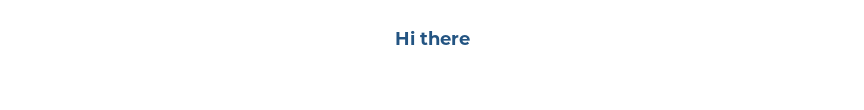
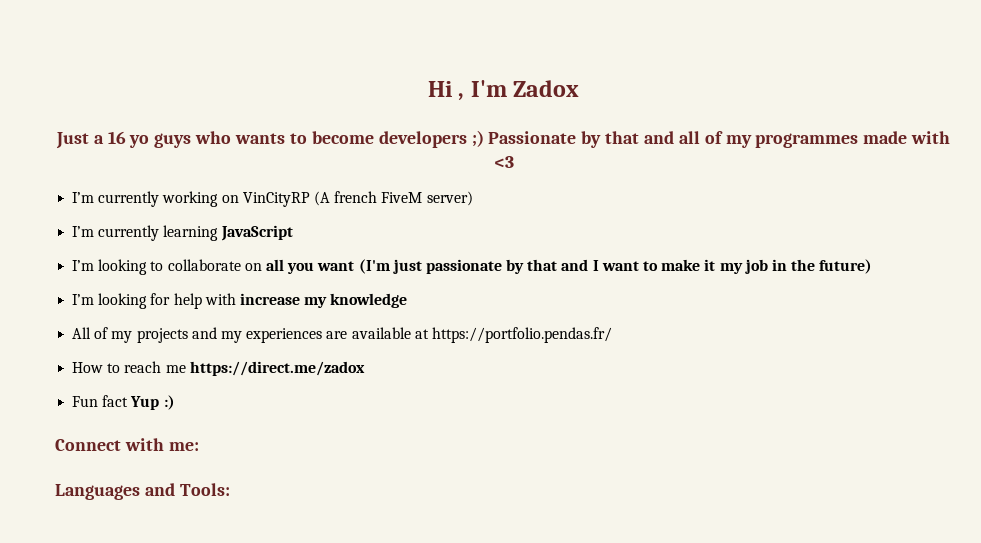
[419,31,470,45] there -> [458,80,580,101] [55,130,951,149] [493,156,514,168] [72,191,473,207] [72,225,293,241] [72,259,873,275] [72,293,408,309] [72,327,612,343] [72,361,365,376] [72,395,175,410] [55,438,199,451] [55,483,230,500] , I'm Zadox // Just a 16 yo guys who wants to become developers ;) Passionate by that and all of my programmes made with <3 // I’m currently working on VinCityRP (A french FiveM server) // I’m currently learning JavaScript // I’m looking to collaborate on all you want (I'm just passionate by that and I want to make it my job in the future) // I’m looking for help with increase my knowledge // All of my projects and my experiences are available at https://portfolio.pendas.fr/ // How to reach me https://direct.me/zadox // Fun fact Yup :) // Connect with me: // Languages and Tools:

